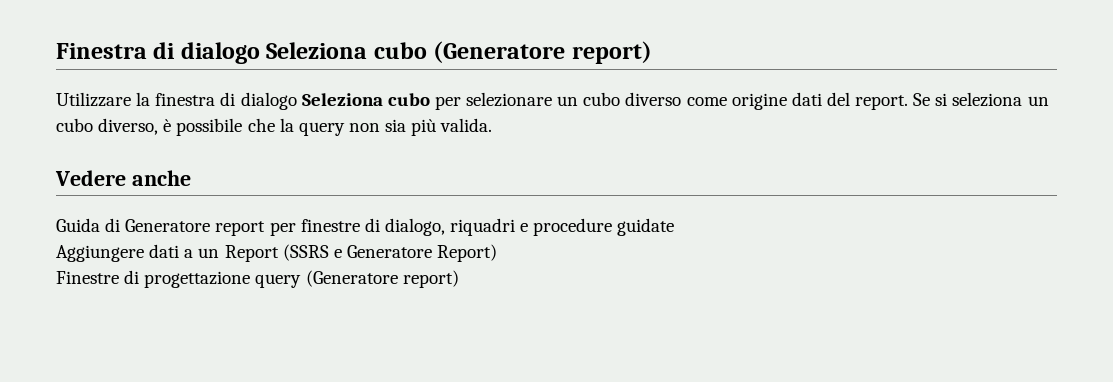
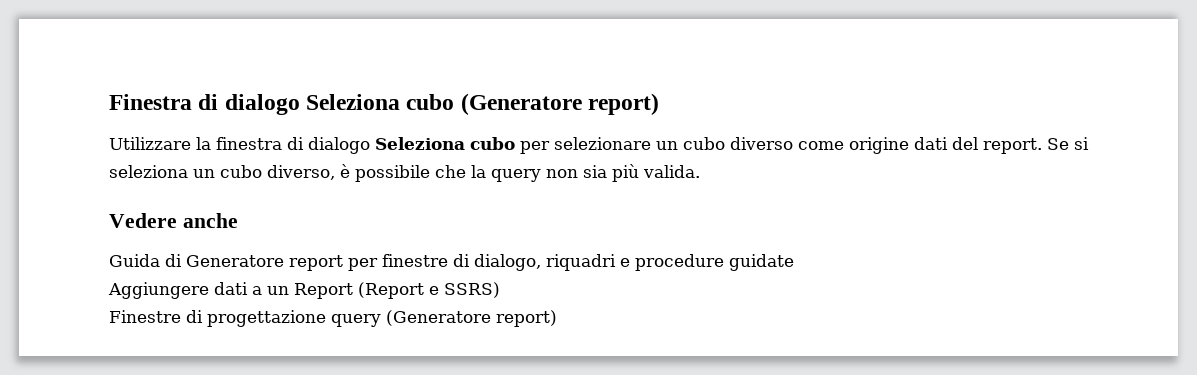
[282,244,498,262] (SSRS e Generatore Report) -> [358,282,500,299] (Report e SSRS)

